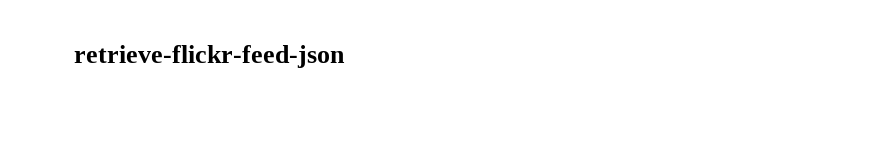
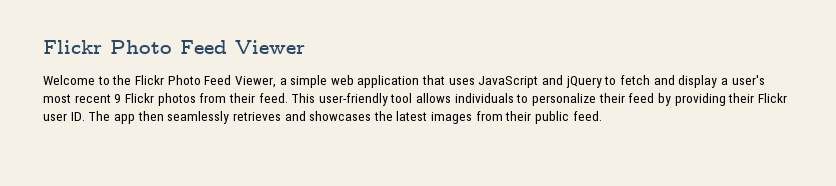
[74,45,345,68] retrieve-flickr-feed-json -> [43,40,305,54] [43,75,765,88] [43,93,787,106] [43,111,602,124] Flickr Photo Feed Viewer // Welcome to the Flickr Photo Feed Viewer, a simple web application that uses JavaScript and jQuery to fetch and display a user's most recent 9 Flickr photos from their feed. This user-friendly tool allows individuals to personalize their feed by providing their Flickr user ID. The app then seamlessly retrieves and showcases the latest images from their public feed.

